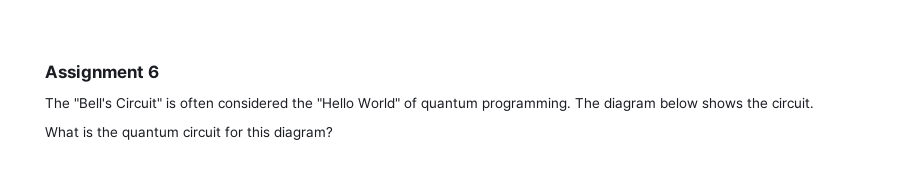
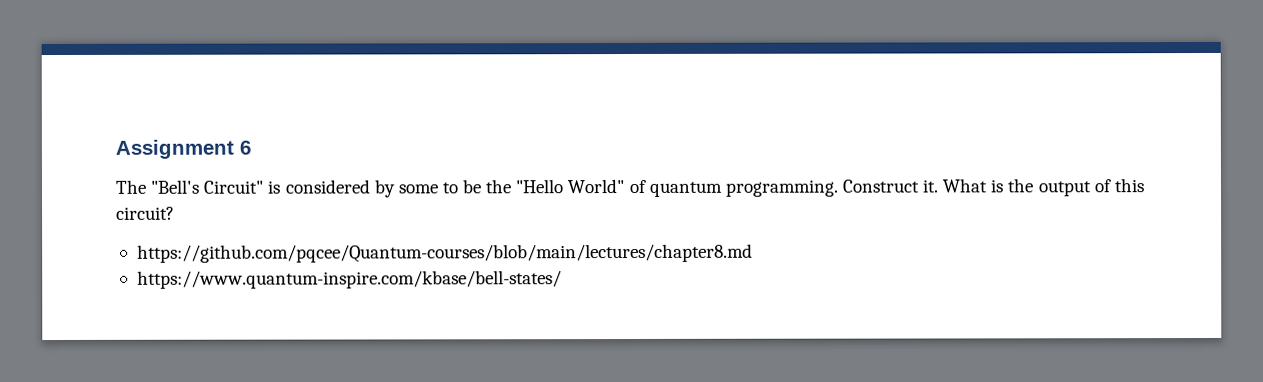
[180,97,288,109] often considered -> [284,179,483,198] considered by some to be
[575,97,814,111] [45,126,333,140] The diagram below shows the circuit. // What is the quantum circuit for this diagram? -> [841,178,1145,197] [116,206,175,220] [136,243,753,263] [136,270,562,289] Construct it. What is the output of this circuit? // https://github.com/pqcee/Quantum-courses/blob/main/lectures/chapter8.md // https://www.quantum-inspire.com/kbase/bell-states/

